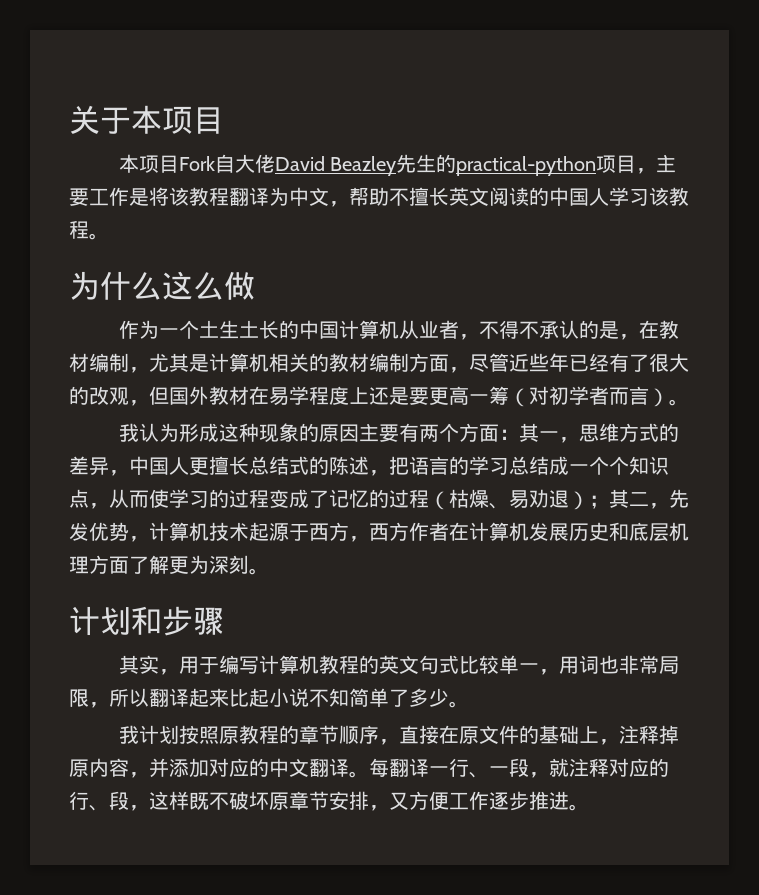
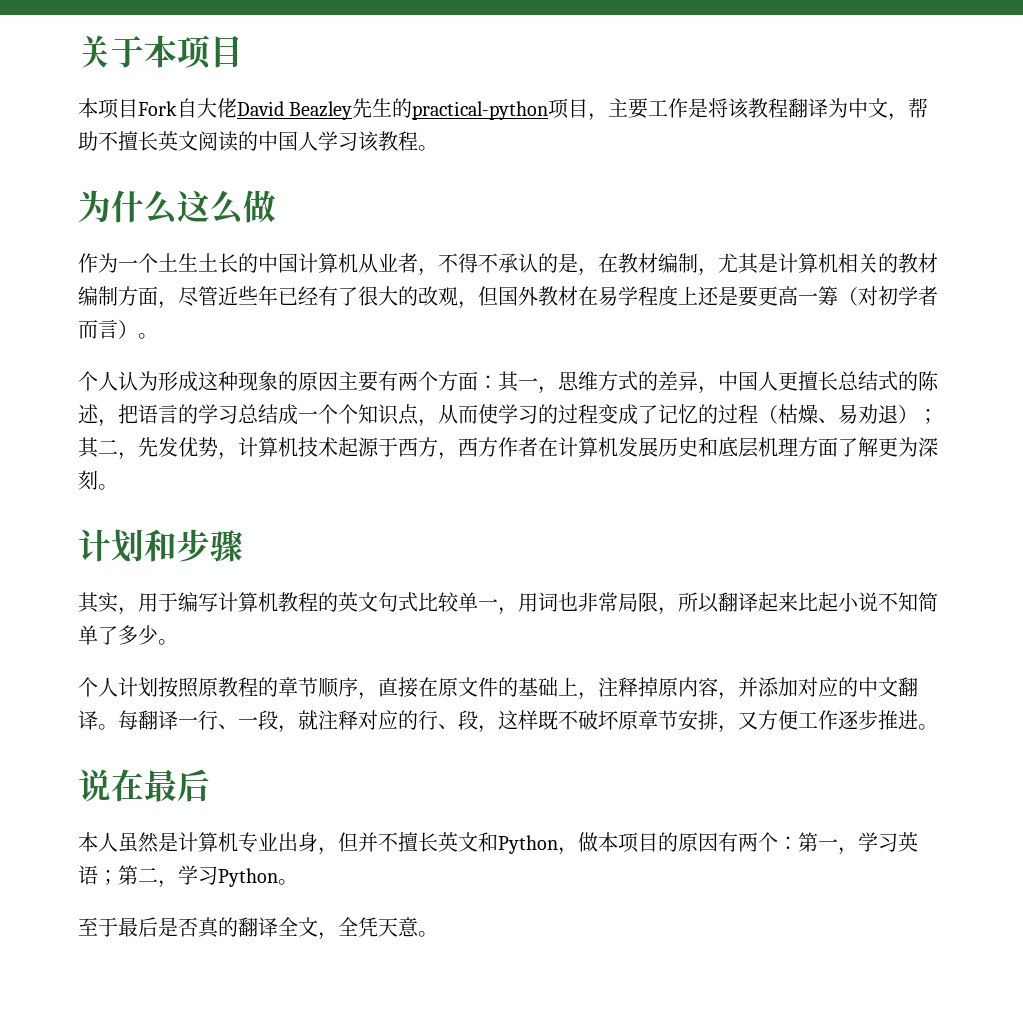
[118,423,139,442] 我 -> [78,371,118,391] 个人
[118,725,139,744] 我 -> [78,677,118,697] 个人
(589, 807) none -> [78,769,210,802] [78,832,918,855] [78,865,298,888] [78,917,438,940] // 说在最后 // 本人虽然是计算机专业出身，但并不擅长英文和Python，做本项目的原因有两个：第一，学习英语；第二，学习Python。 // 至于最后是否真的翻译全文，全凭天意。

